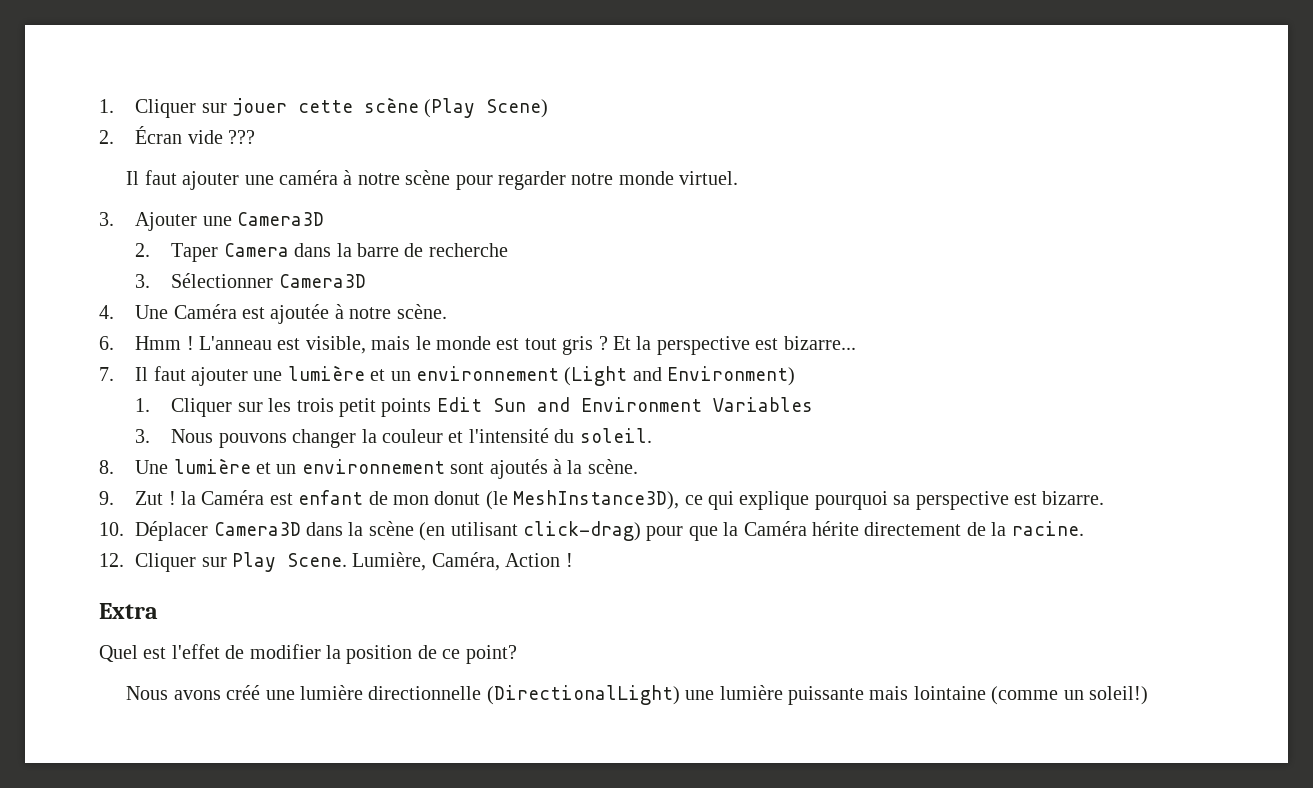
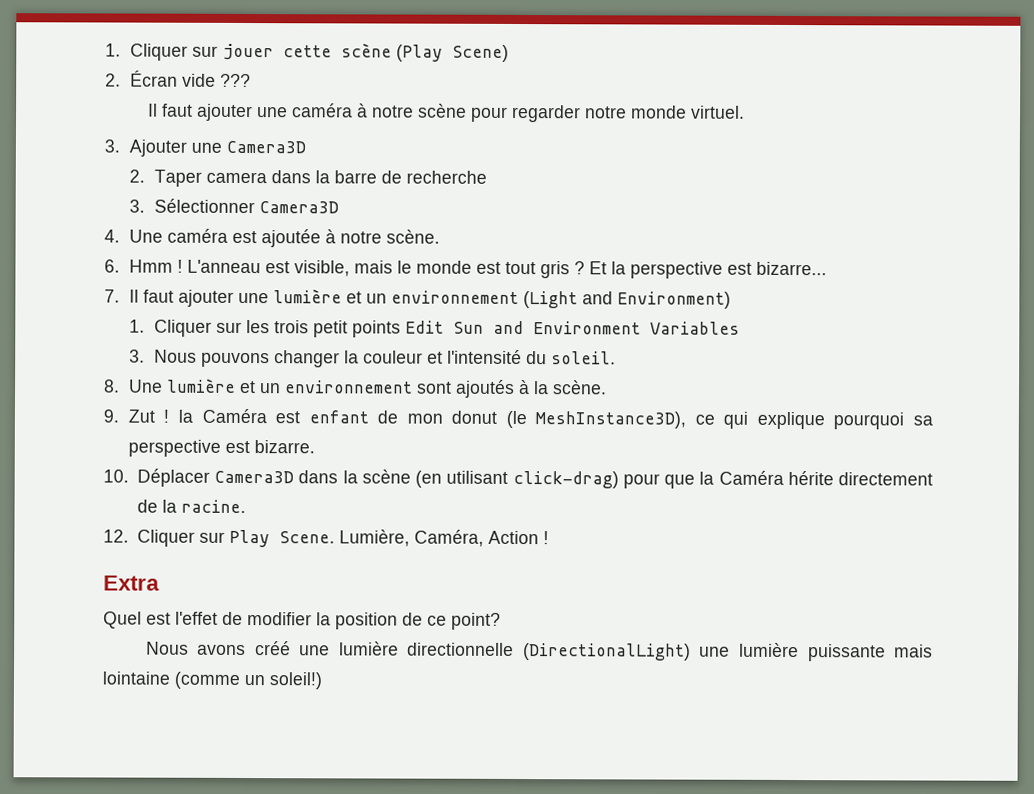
[223,243,289,257] Camera -> [205,171,267,184] camera
[173,304,237,319] Caméra -> [166,228,228,243] caméra

